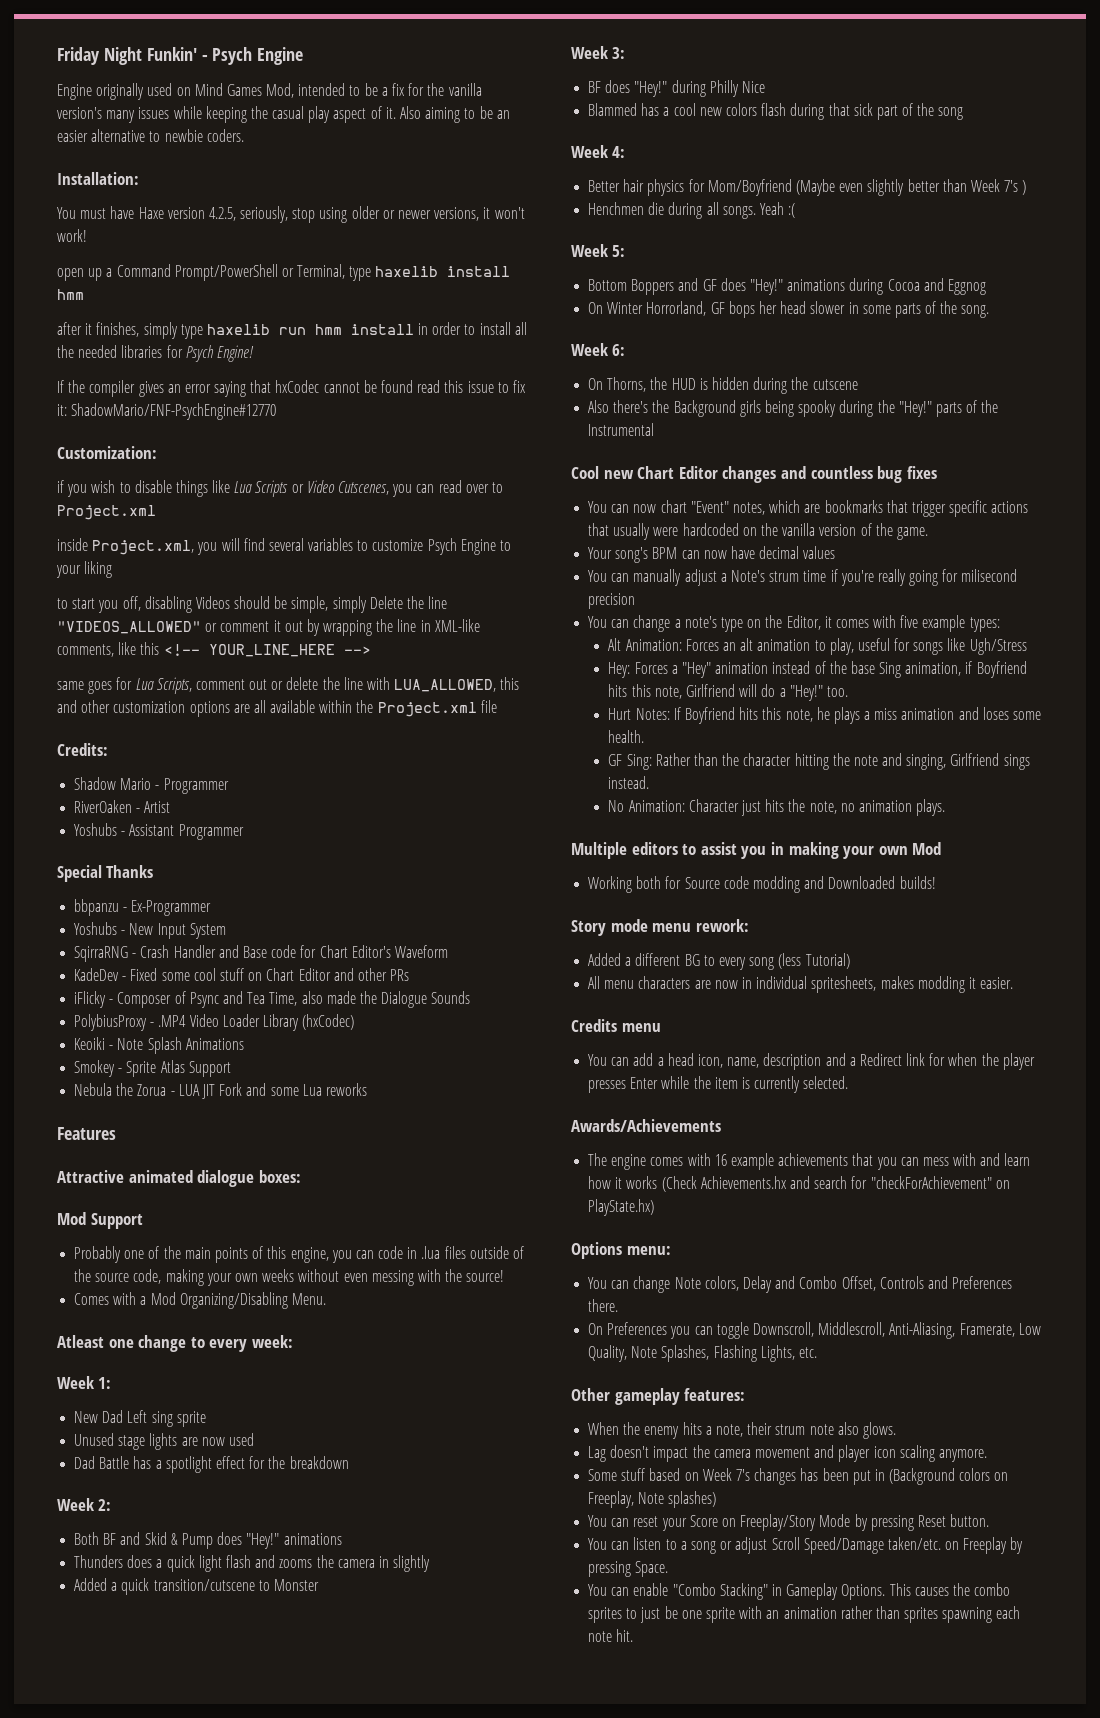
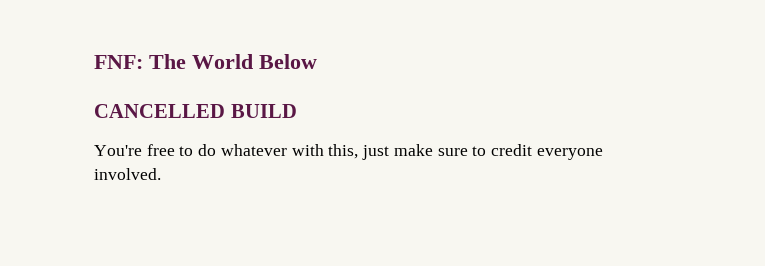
[57,47,304,65] [57,83,482,100] [57,106,510,123] [57,129,244,142] [57,172,139,185] [57,206,525,223] [57,229,87,242] [57,264,511,281] [57,289,84,300] [57,322,527,339] [57,345,254,362] [57,380,526,397] [57,403,277,420] [57,446,157,459] [57,480,503,497] [57,505,156,520] [57,538,512,555] [56,561,113,578] [57,596,448,613] [57,619,480,636] [57,642,371,657] [57,677,520,694] [57,700,497,717] [57,743,108,756] [74,777,229,794] [74,800,171,813] [74,823,244,840] [57,865,154,882] [74,899,212,916] [74,922,226,939] [74,945,448,962] [74,968,410,981] [74,991,471,1008] [74,1014,355,1031] [74,1037,244,1054] [74,1060,231,1077] [74,1083,367,1099] [57,1127,116,1140] [57,1170,301,1187] [57,1212,143,1229] [74,1246,525,1263] [74,1269,505,1286] [74,1292,326,1309] [57,1335,293,1352] [57,1376,112,1389] [74,1410,206,1427] [74,1433,254,1450] [74,1456,349,1473] [57,1498,112,1511] [74,1532,342,1549] [74,1555,431,1572] [74,1578,319,1595] [571,46,626,59] [588,80,765,97] [588,103,964,120] [571,145,626,158] [588,179,1027,196] [588,202,796,219] [571,244,626,257] [588,278,986,295] [588,301,990,318] [571,343,626,356] [588,377,858,394] [588,400,999,417] [588,423,655,436] [571,466,937,483] [588,500,1029,517] [588,523,928,540] [588,546,836,563] [588,569,1018,586] [588,593,636,609] [588,615,1000,632] [608,638,1027,655] [608,661,1027,678] [608,684,848,701] [608,707,1041,724] [608,730,645,743] [608,753,1030,770] [608,776,650,789] [608,799,946,816] [571,842,942,859] [588,876,936,893] [571,919,749,936] [588,953,850,970] [588,976,1014,993] [571,1019,661,1032] [588,1053,1035,1070] [588,1076,849,1093] [571,1119,721,1132] [588,1153,1031,1170] [588,1176,1010,1192] [588,1199,655,1216] [571,1242,671,1259] [588,1276,1013,1293] [588,1299,619,1312] [588,1322,1041,1339] [588,1345,817,1362] [571,1388,746,1405] [588,1422,896,1439] [588,1445,987,1462] [588,1468,1009,1485] [588,1491,717,1508] [588,1514,990,1531] [588,1537,1024,1554] [588,1561,669,1577] [588,1583,1011,1600] [588,1606,1021,1623] [588,1629,634,1642] Friday Night Funkin' - Psych Engine // Engine originally used on Mind Games Mod, intended to be a fix for the vanilla version's many issues while keeping the casual play aspect of it. Also aiming to be an easier alternative to newbie coders. // Installation: // You must have Haxe version 4.2.5, seriously, stop using older or newer versions, it won't work! // open up a Command Prompt/PowerShell or Terminal, type haxelib install hmm // after it finishes, simply type haxelib run hmm install in order to install all the needed libraries for Psych Engine! // If the compiler gives an error saying that hxCodec cannot be found read this issue to fix it: ShadowMario/FNF-PsychEngine#12770 // Customization: // if you wish to disable things like Lua Scripts or Video Cutscenes, you can read over to Project.xml // inside Project.xml, you will find several variables to customize Psych Engine to your liking // to start you off, disabling Videos should be simple, simply Delete the line "VIDEOS_ALLOWED" or comment it out by wrapping the line in XML-like comments, like this <!-- YOUR_LINE_HERE --> // same goes for Lua Scripts, comment out or delete the line with LUA_ALLOWED, this and other customization options are all available within the Project.xml file // Credits: // Shadow Mario - Programmer // RiverOaken - Artist // Yoshubs - Assistant Programmer // Special Thanks // bbpanzu - Ex-Programmer // Yoshubs - New Input System // SqirraRNG - Crash Handler and Base code for Chart Editor's Waveform // KadeDev - Fixed some cool stuff on Chart Editor and other PRs // iFlicky - Composer of Psync and Tea Time, also made the Dialogue Sounds // PolybiusProxy - .MP4 Video Loader Library (hxCodec) // Keoiki - Note Splash Animations // Smokey - Sprite Atlas Support // Nebula the Zorua - LUA JIT Fork and some Lua reworks // Features // Attractive animated dialogue boxes: // Mod Support // Probably one of the main points of this engine, you can code in .lua files outside of the source code, making your own weeks without even messing with the source! // Comes with a Mod Organizing/Disabling Menu. // Atleast one change to every week: // Week 1: // New Dad Left sing sprite // Unused stage lights are now used // Dad Battle has a spotlight effect for the breakdown // Week 2: // Both BF and Skid & Pump does "Hey!" animations // Thunders does a quick light flash and zooms the camera in slightly // Added a quick transition/cutscene to Monster // Week 3: // BF does "Hey!" during Philly Nice // Blammed has a cool new colors flash during that sick part of the song // Week 4: // Better hair physics for Mom/Boyfriend (Maybe even slightly better than Week 7's ) // Henchmen die during all songs. Yeah :( // Week 5: // Bottom Boppers and GF does "Hey!" animations during Cocoa and Eggnog // On Winter Horrorland, GF bops her head slower in some parts of the song. // Week 6: // On Thorns, the HUD is hidden during the cutscene // Also there's the Background girls being spooky during the "Hey!" parts of the Instrumental // Cool new Chart Editor changes and countless bug fixes // You can now chart "Event" notes, which are bookmarks that trigger specific actions that usually were hardcoded on the vanilla version of the game. // Your song's BPM can now have decimal values // You can manually adjust a Note's strum time if you're really going for milisecond precision // You can change a note's type on the Editor, it comes with five example types: // Alt Animation: Forces an alt animation to play, useful for songs like Ugh/Stress // Hey: Forces a "Hey" animation instead of the base Sing animation, if Boyfriend hits this note, Girlfriend will do a "Hey!" too. // Hurt Notes: If Boyfriend hits this note, he plays a miss animation and loses some health. // GF Sing: Rather than the character hitting the note and singing, Girlfriend sings instead. // No Animation: Character just hits the note, no animation plays. // Multiple editors to assist you in making your own Mod // Working both for Source code modding and Downloaded builds! // Story mode menu rework: // Added a different BG to every song (less Tutorial) // All menu characters are now in individual spritesheets, makes modding it easier. // Credits menu // You can add a head icon, name, description and a Redirect link for when the player presses Enter while the item is currently selected. // Awards/Achievements // The engine comes with 16 example achievements that you can mess with and learn how it works (Check Achievements.hx and search for "checkForAchievement" on PlayState.hx) // Options menu: // You can change Note colors, Delay and Combo Offset, Controls and Preferences there. // On Preferences you can toggle Downscroll, Middlescroll, Anti-Aliasing, Framerate, Low Quality, Note Splashes, Flashing Lights, etc. // Other gameplay features: // When the enemy hits a note, their strum note also glows. // Lag doesn't impact the camera movement and player icon scaling anymore. // Some stuff based on Week 7's changes has been put in (Background colors on Freeplay, Note splashes) // You can reset your Score on Freeplay/Story Mode by pressing Reset button. // You can listen to a song or adjust Scroll Speed/Damage taken/etc. on Freeplay by pressing Space. // You can enable "Combo Stacking" in Gameplay Options. This causes the combo sprites to just be one sprite with an animation rather than sprites spawning each note hit. -> [94,54,317,69] [94,104,297,118] [94,144,603,160] [94,168,161,180] FNF: The World Below // CANCELLED BUILD // You're free to do whatever with this, just make sure to credit everyone involved.

